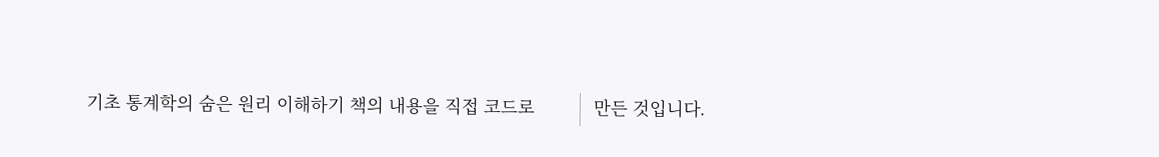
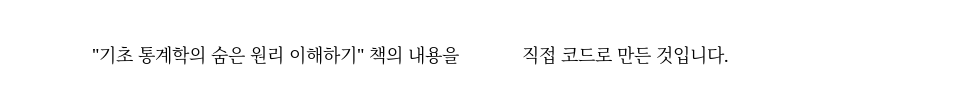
[86,93,121,112] 기초 -> [92,46,133,65] "기초
[276,94,345,115] 이해하기 -> [289,46,364,65] 이해하기"

